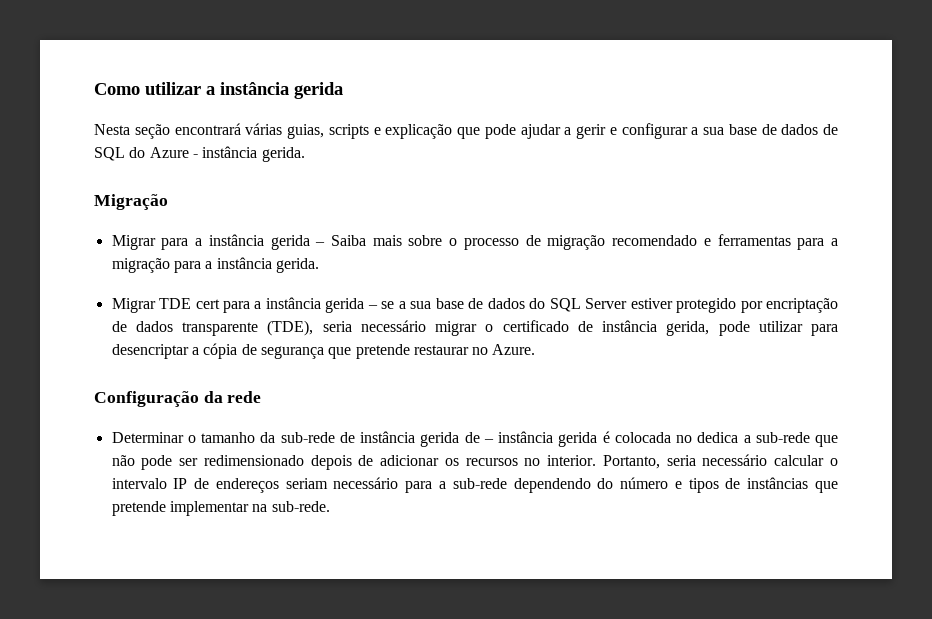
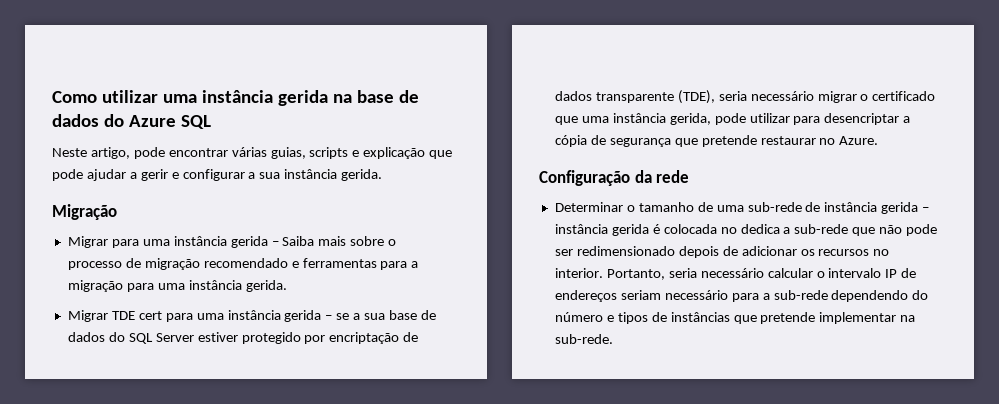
[206,82,343,99] [94,123,241,139] a instância gerida // Nesta seção encontrará -> [162,90,419,106] [52,114,211,129] [52,147,228,159] uma instância gerida na base de dados do Azure SQL // Neste artigo, pode encontrar
[728,124,838,135] [94,147,198,161] base de dados de SQL do Azure - -> (281, 175) none
[195,238,203,246] a -> [142,239,170,246] uma
[205,261,213,269] a -> [157,283,185,290] uma
[254,301,262,309] a -> [196,313,224,320] uma
[577,321,593,332] de -> [554,116,609,125] que uma
[260,432,276,443] da -> [697,202,744,212] de uma
[464,432,480,443] de -> (919, 208) none

